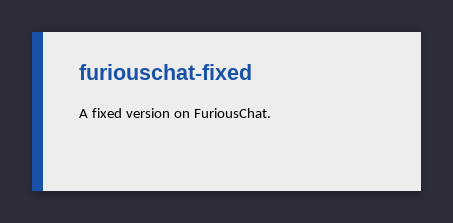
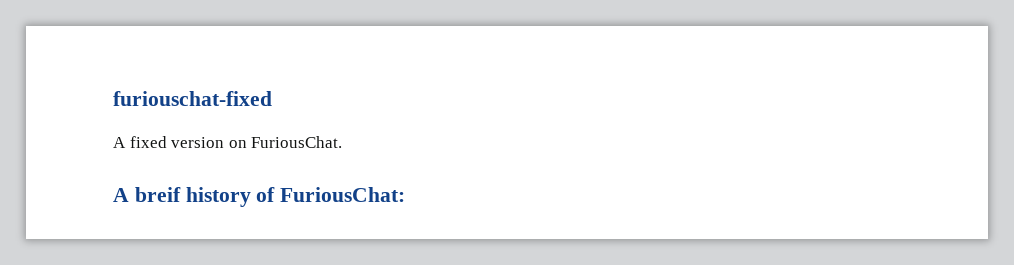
(271, 113) none -> [113,187,406,207] // A breif history of FuriousChat:

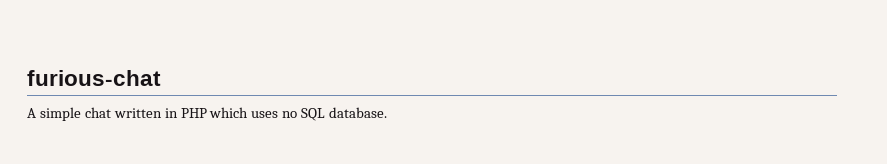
[113,91,272,106] [113,136,343,148] [113,187,406,207] furiouschat-fixed // A fixed version on FuriousChat. // A breif history of FuriousChat: -> [27,70,161,86] [27,107,388,121] furious-chat // A simple chat written in PHP which uses no SQL database.

